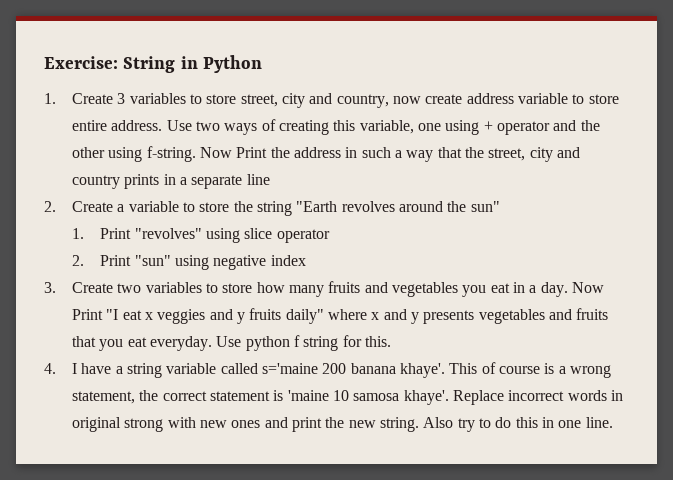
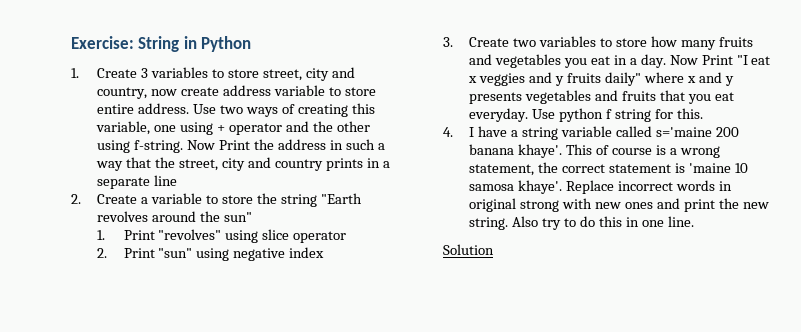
(613, 422) none -> [443,244,494,255] // Solution

